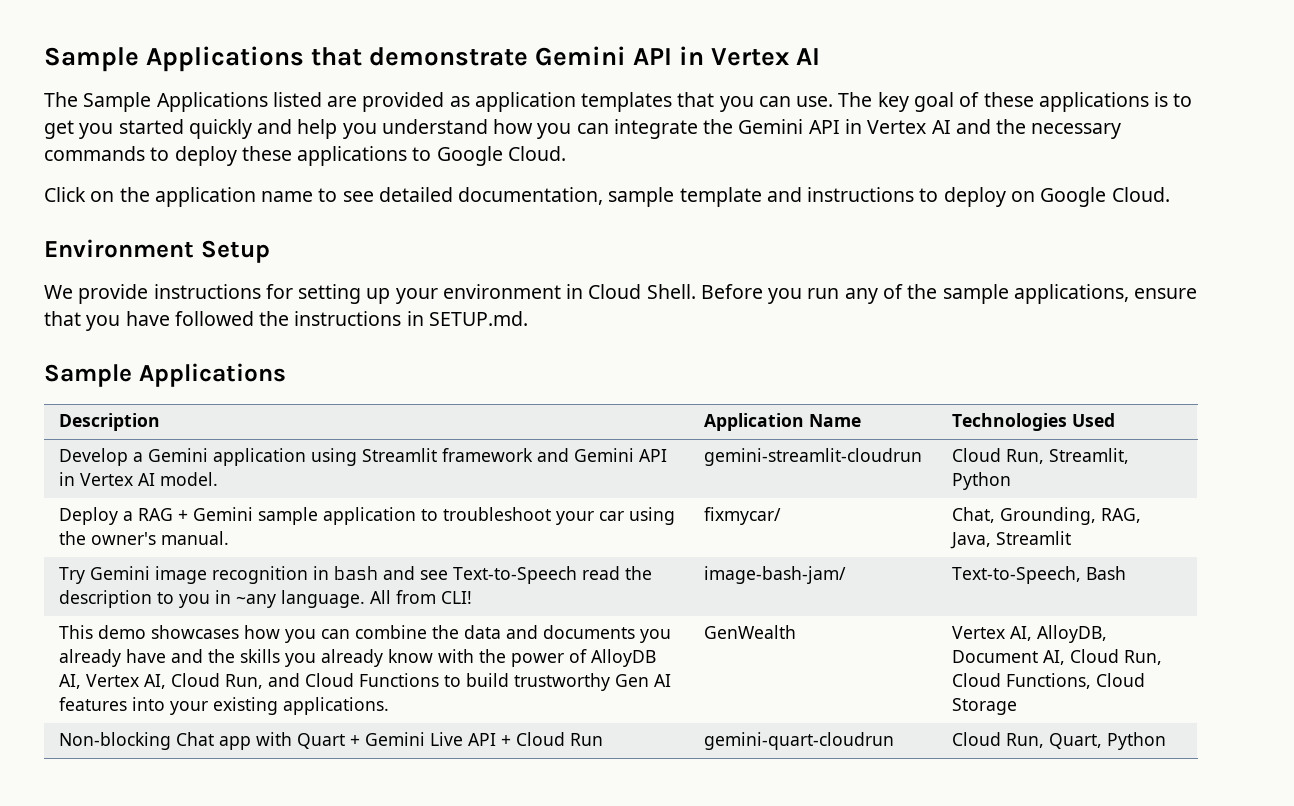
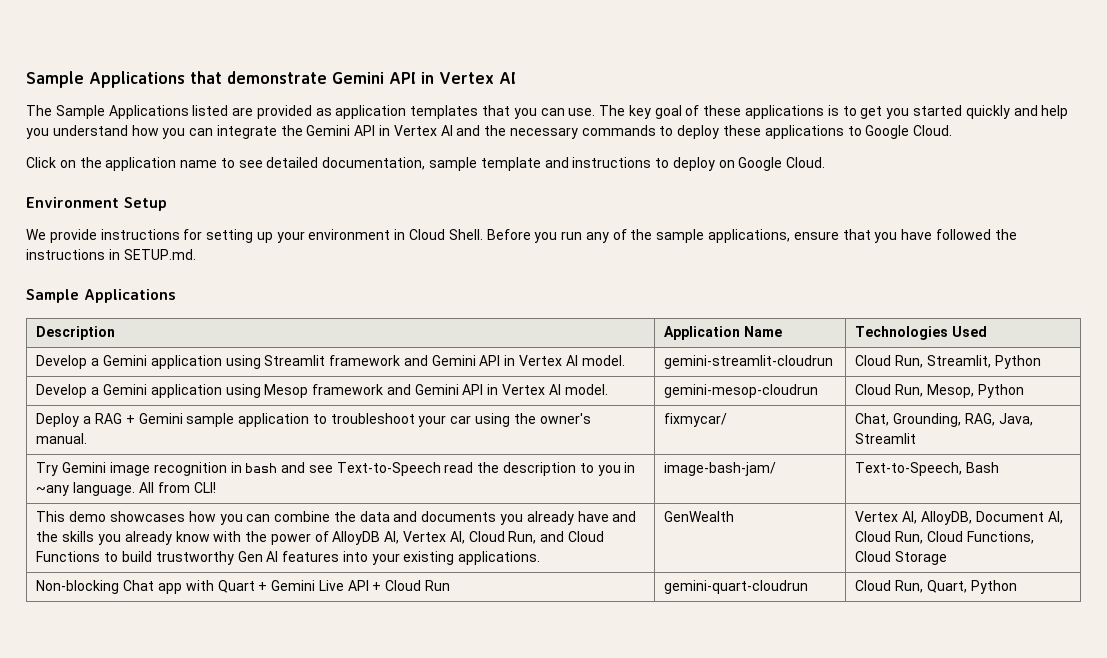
(1011, 481) none -> [36,384,608,398] [664,384,819,398] [855,384,1024,398] // Develop a Gemini application using Mesop framework and Gemini API in Vertex AI model. | gemini-mesop-cloudrun | Cloud Run, Mesop, Python

